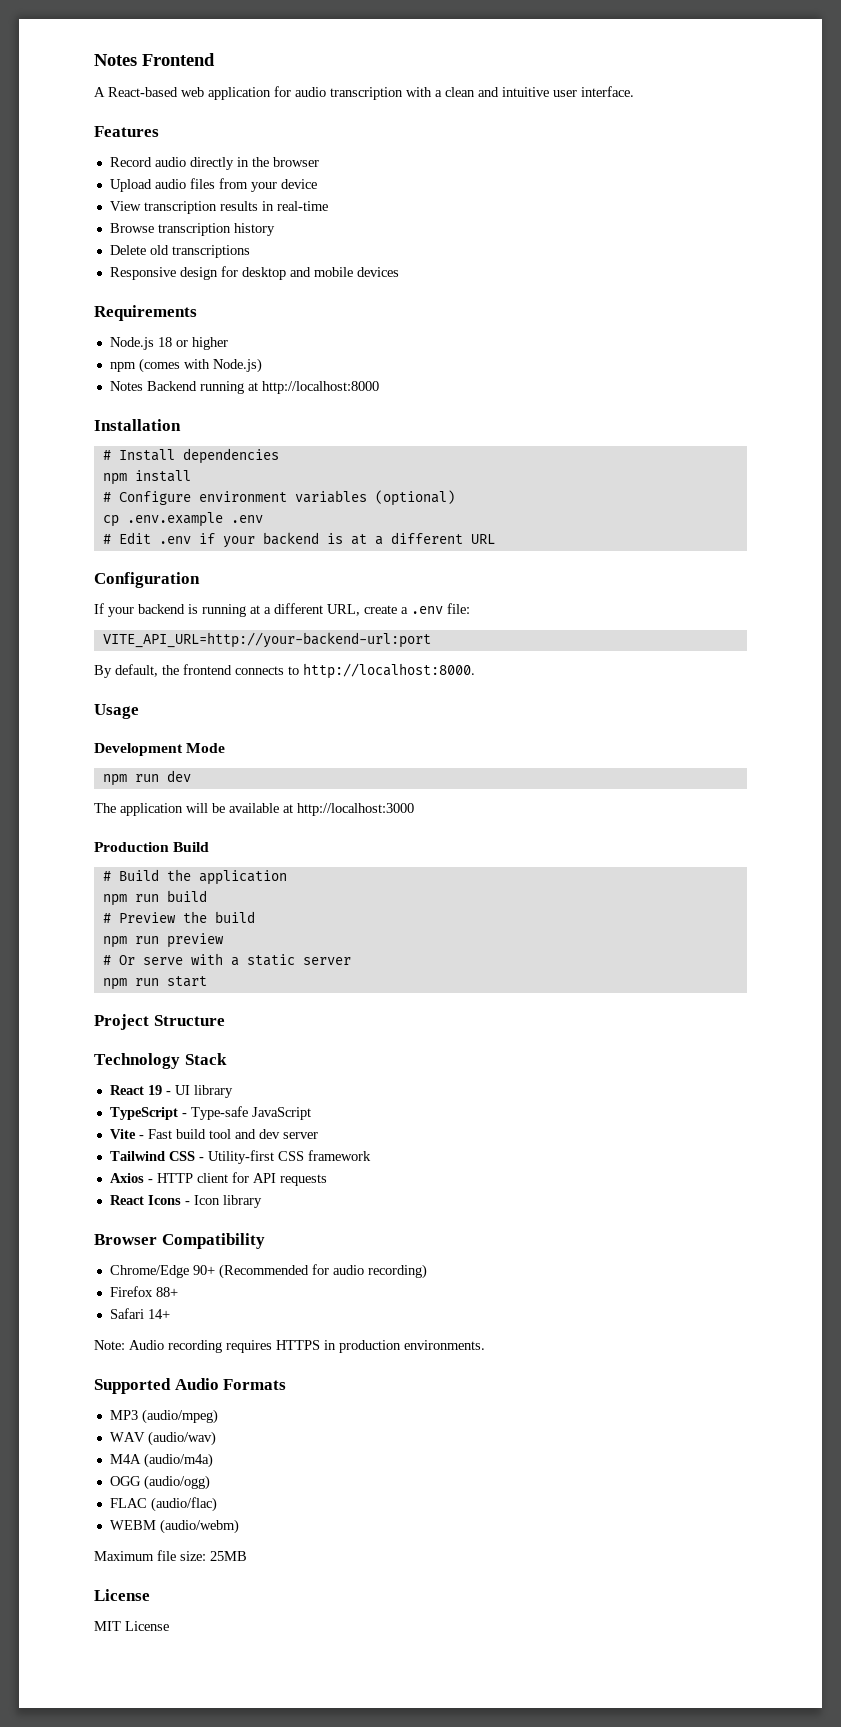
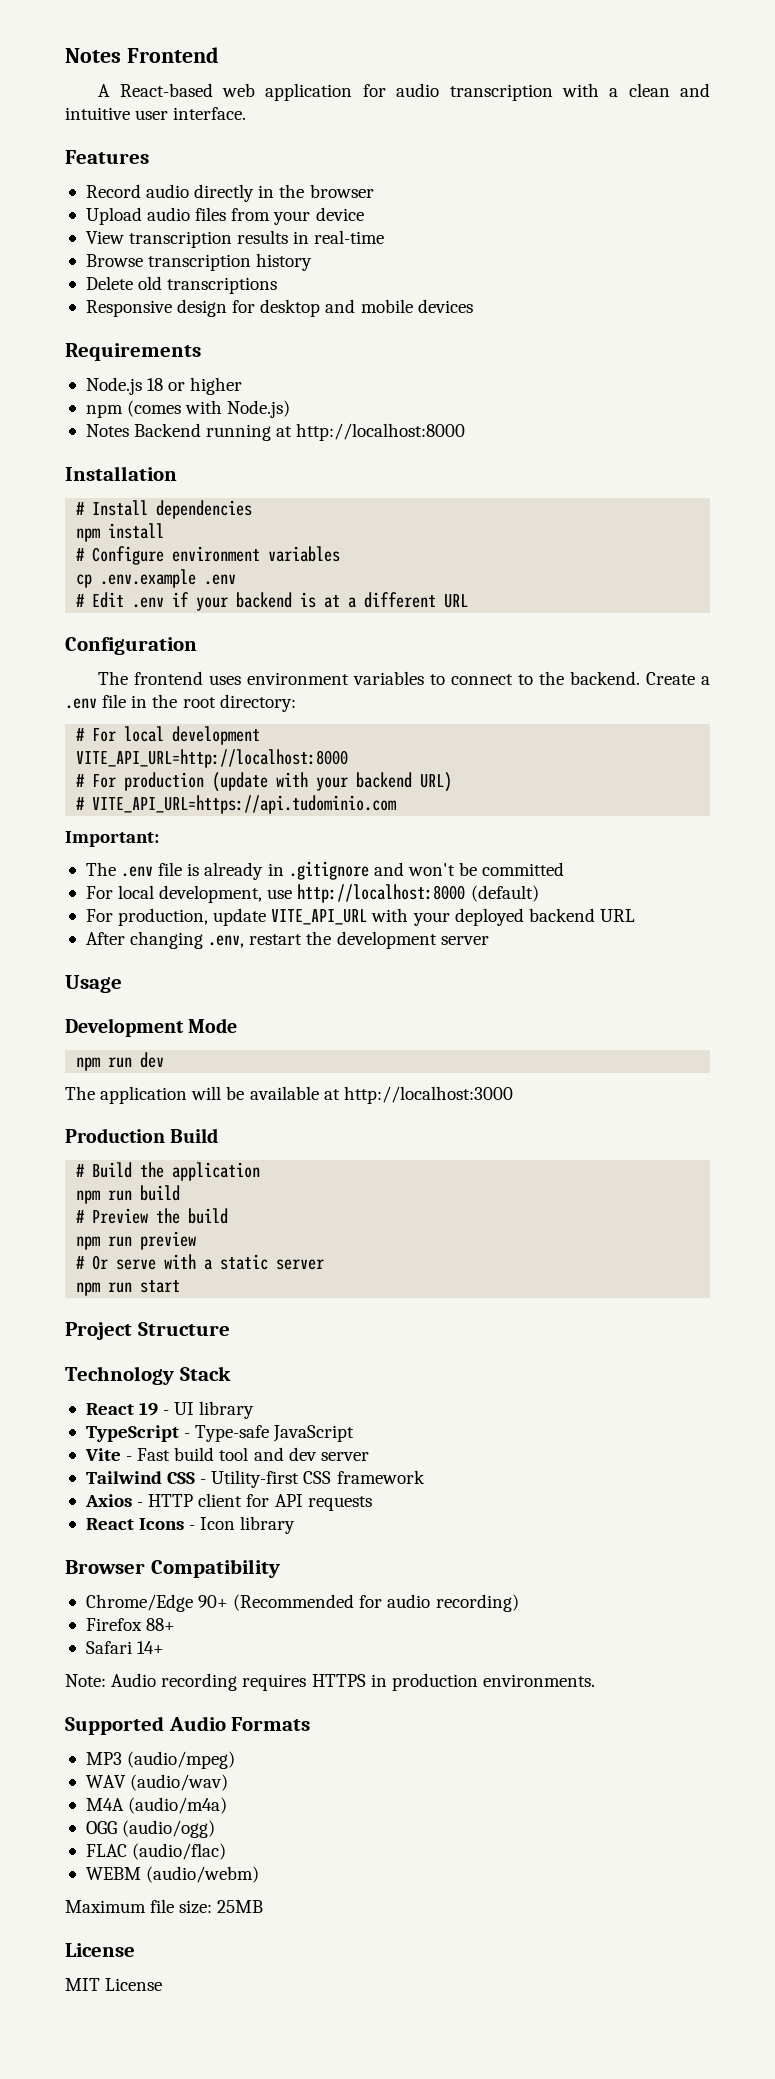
[374,490,455,506] (optional) -> (341, 554) none
[94,603,470,617] [102,632,431,648] [94,663,475,679] If your backend is running at a different URL, create a .env file: // VITE_API_URL=http://your-backend-url:port // By default, the frontend connects to http://localhost:8000. -> [98,671,710,685] [65,694,296,712] [76,726,261,745] [76,749,349,768] [76,772,453,792] [76,795,397,814] [65,831,159,847] [85,861,565,880] [85,884,539,903] [85,908,635,926] [85,931,489,949] The frontend uses environment variables to connect to the backend. Create a .env file in the root directory: // # For local development // VITE_API_URL=http://localhost:8000 // # For production (update with your backend URL) // # VITE_API_URL=https://api.tudominio.com // Important: // The .env file is already in .gitignore and won't be committed // For local development, use http://localhost:8000 (default) // For production, update VITE_API_URL with your deployed backend URL // After changing .env, restart the development server

